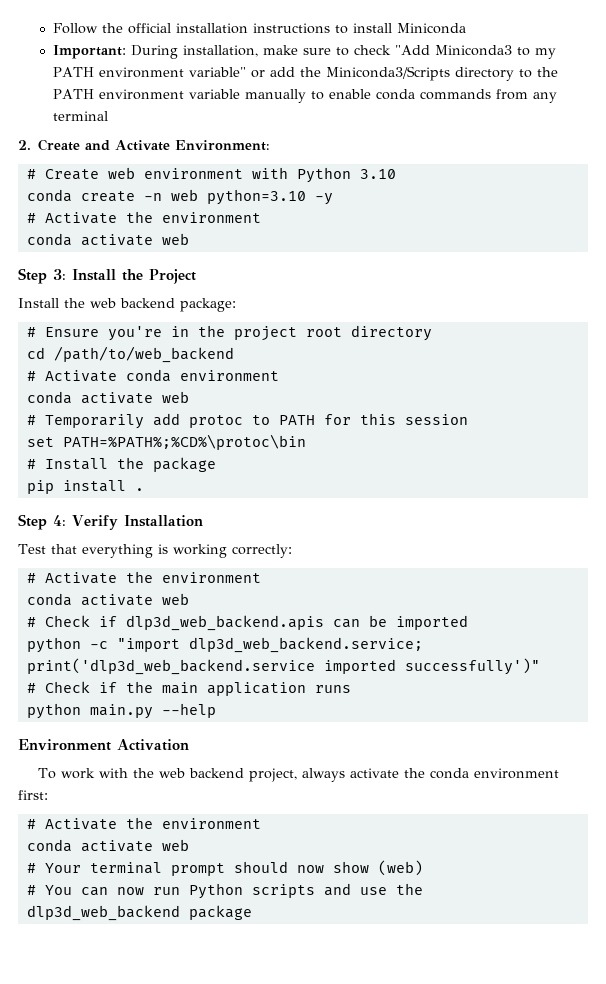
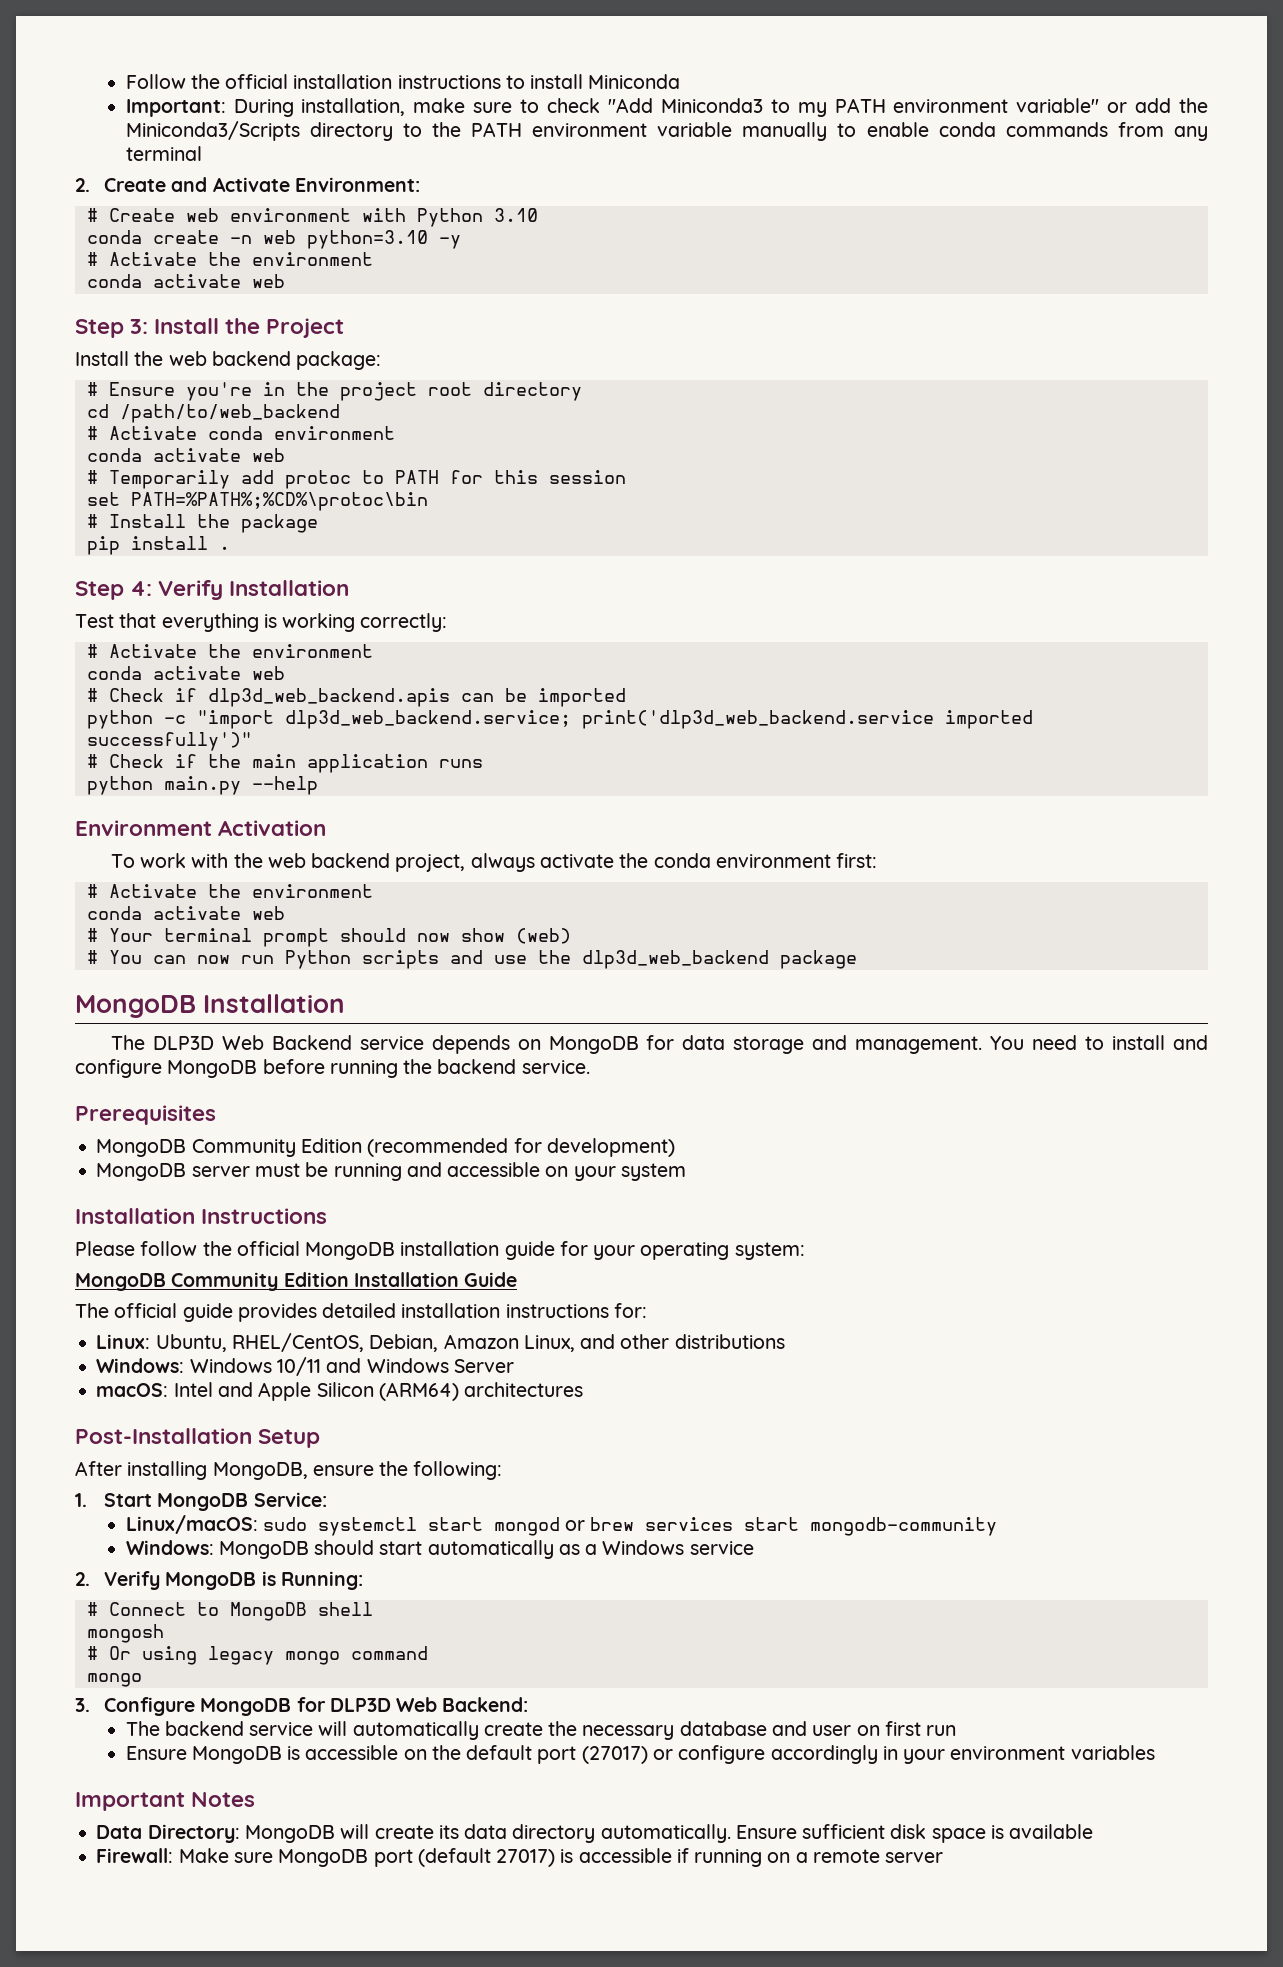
(252, 912) none -> [75,994,346,1018] [110,1035,1208,1054] [75,1059,590,1078] [75,1105,216,1125] [96,1138,675,1157] [96,1162,686,1181] [75,1208,328,1224] [75,1241,805,1260] [75,1272,518,1291] [75,1303,647,1322] [96,1333,785,1352] [96,1357,514,1376] [96,1382,584,1401] [75,1428,321,1448] [75,1461,503,1480] [75,1492,327,1511] [125,1515,998,1536] [125,1540,754,1559] [75,1571,363,1590] [86,1602,373,1621] [86,1624,164,1643] [86,1646,428,1665] [86,1673,142,1687] [75,1697,529,1716] [125,1721,957,1740] [125,1745,1155,1764] [75,1792,256,1811] [96,1824,1094,1843] [96,1848,944,1867] // MongoDB Installation // The DLP3D Web Backend service depends on MongoDB for data storage and management. You need to install and configure MongoDB before running the backend service. // Prerequisites // MongoDB Community Edition (recommended for development) // MongoDB server must be running and accessible on your system // Installation Instructions // Please follow the official MongoDB installation guide for your operating system: // MongoDB Community Edition Installation Guide // The official guide provides detailed installation instructions for: // Linux: Ubuntu, RHEL/CentOS, Debian, Amazon Linux, and other distributions // Windows: Windows 10/11 and Windows Server // macOS: Intel and Apple Silicon (ARM64) architectures // Post-Installation Setup // After installing MongoDB, ensure the following: // 1. Start MongoDB Service: // Linux/macOS: sudo systemctl start mongod or brew services start mongodb-community // Windows: MongoDB should start automatically as a Windows service // 2. Verify MongoDB is Running: // # Connect to MongoDB shell // mongosh // # Or using legacy mongo command // mongo // 3. Configure MongoDB for DLP3D Web Backend: // The backend service will automatically create the necessary database and user on first run // Ensure MongoDB is accessible on the default port (27017) or configure accordingly in your environment variables // Important Notes // Data Directory: MongoDB will create its data directory automatically. Ensure sufficient disk space is available // Firewall: Make sure MongoDB port (default 27017) is accessible if running on a remote server

